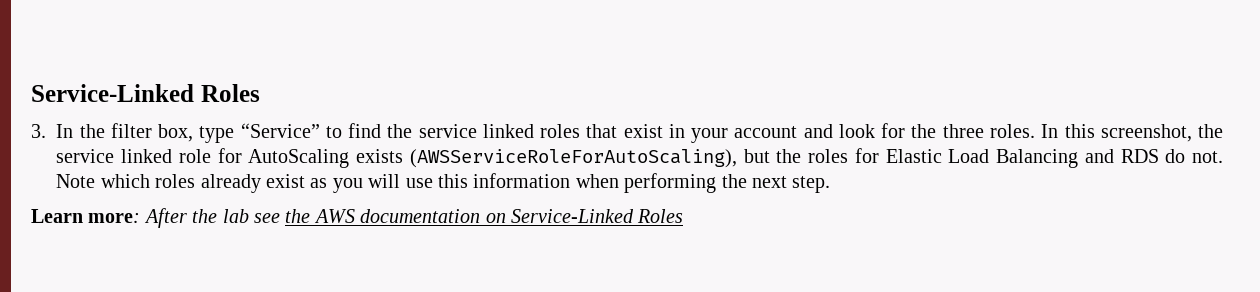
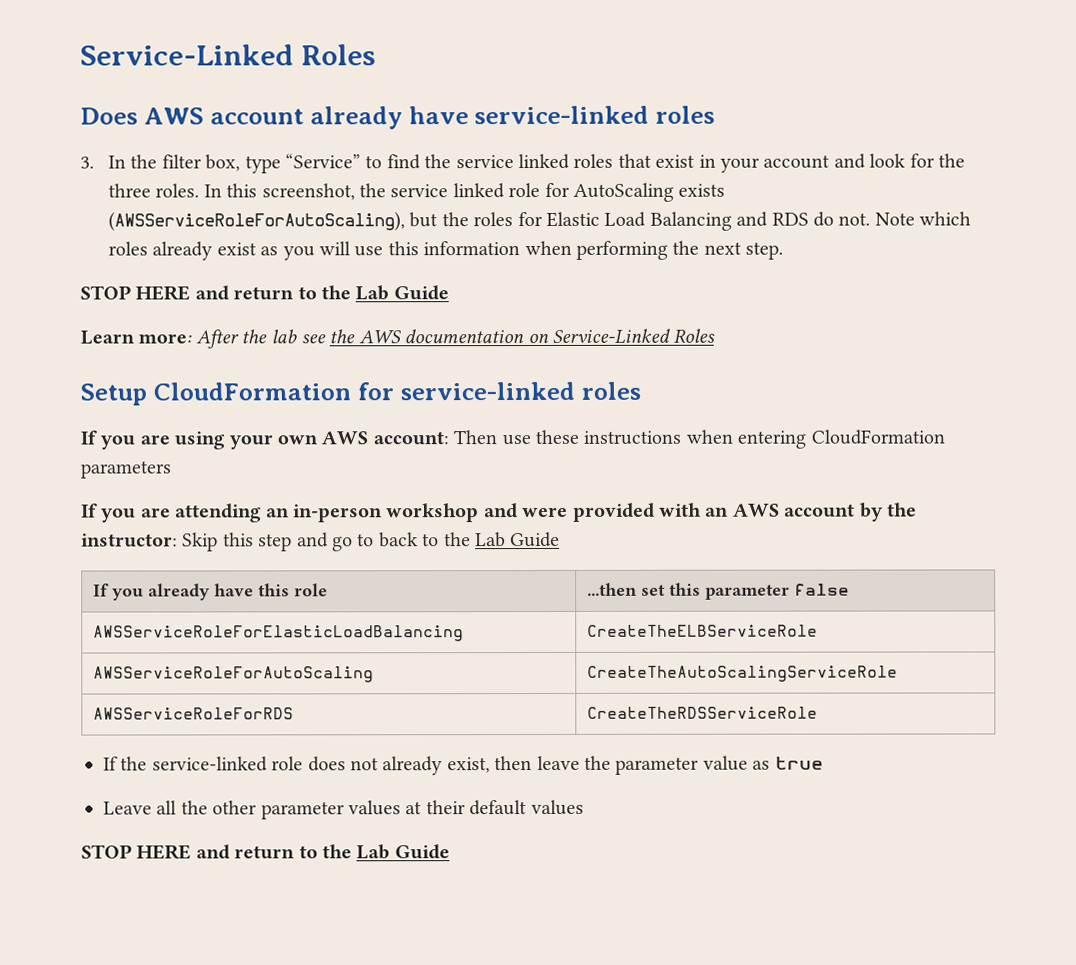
[31,84,260,102] Service-Linked Roles -> [80,44,376,66] [80,105,716,130] Service-Linked Roles // Does AWS account already have service-linked roles
(831, 184) none -> [80,285,449,301] // STOP HERE and return to the Lab Guide
(684, 216) none -> [80,381,641,406] [80,429,945,450] [80,460,171,479] [81,502,917,523] [81,531,561,552] [92,583,328,601] [586,582,850,600] [92,625,464,642] [586,624,818,637] [92,666,374,683] [586,665,898,682] [92,707,294,720] [586,706,818,719] [103,755,824,776] [103,799,584,820] [81,844,450,860] // Setup CloudFormation for service-linked roles // If you are using your own AWS account: Then use these instructions when entering CloudFormation parameters // If you are attending an in-person workshop and were provided with an AWS account by the instructor: Skip this step and go to back to the Lab Guide // If you already have this role | ...then set this parameter false // AWSServiceRoleForElasticLoadBalancing | CreateTheELBServiceRole // AWSServiceRoleForAutoScaling | CreateTheAutoScalingServiceRole // AWSServiceRoleForRDS | CreateTheRDSServiceRole // If the service-linked role does not already exist, then leave the parameter value as true // Leave all the other parameter values at their default values // STOP HERE and return to the Lab Guide

